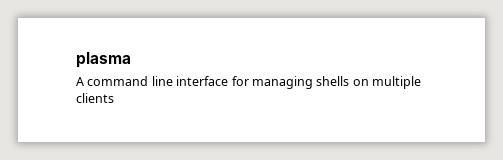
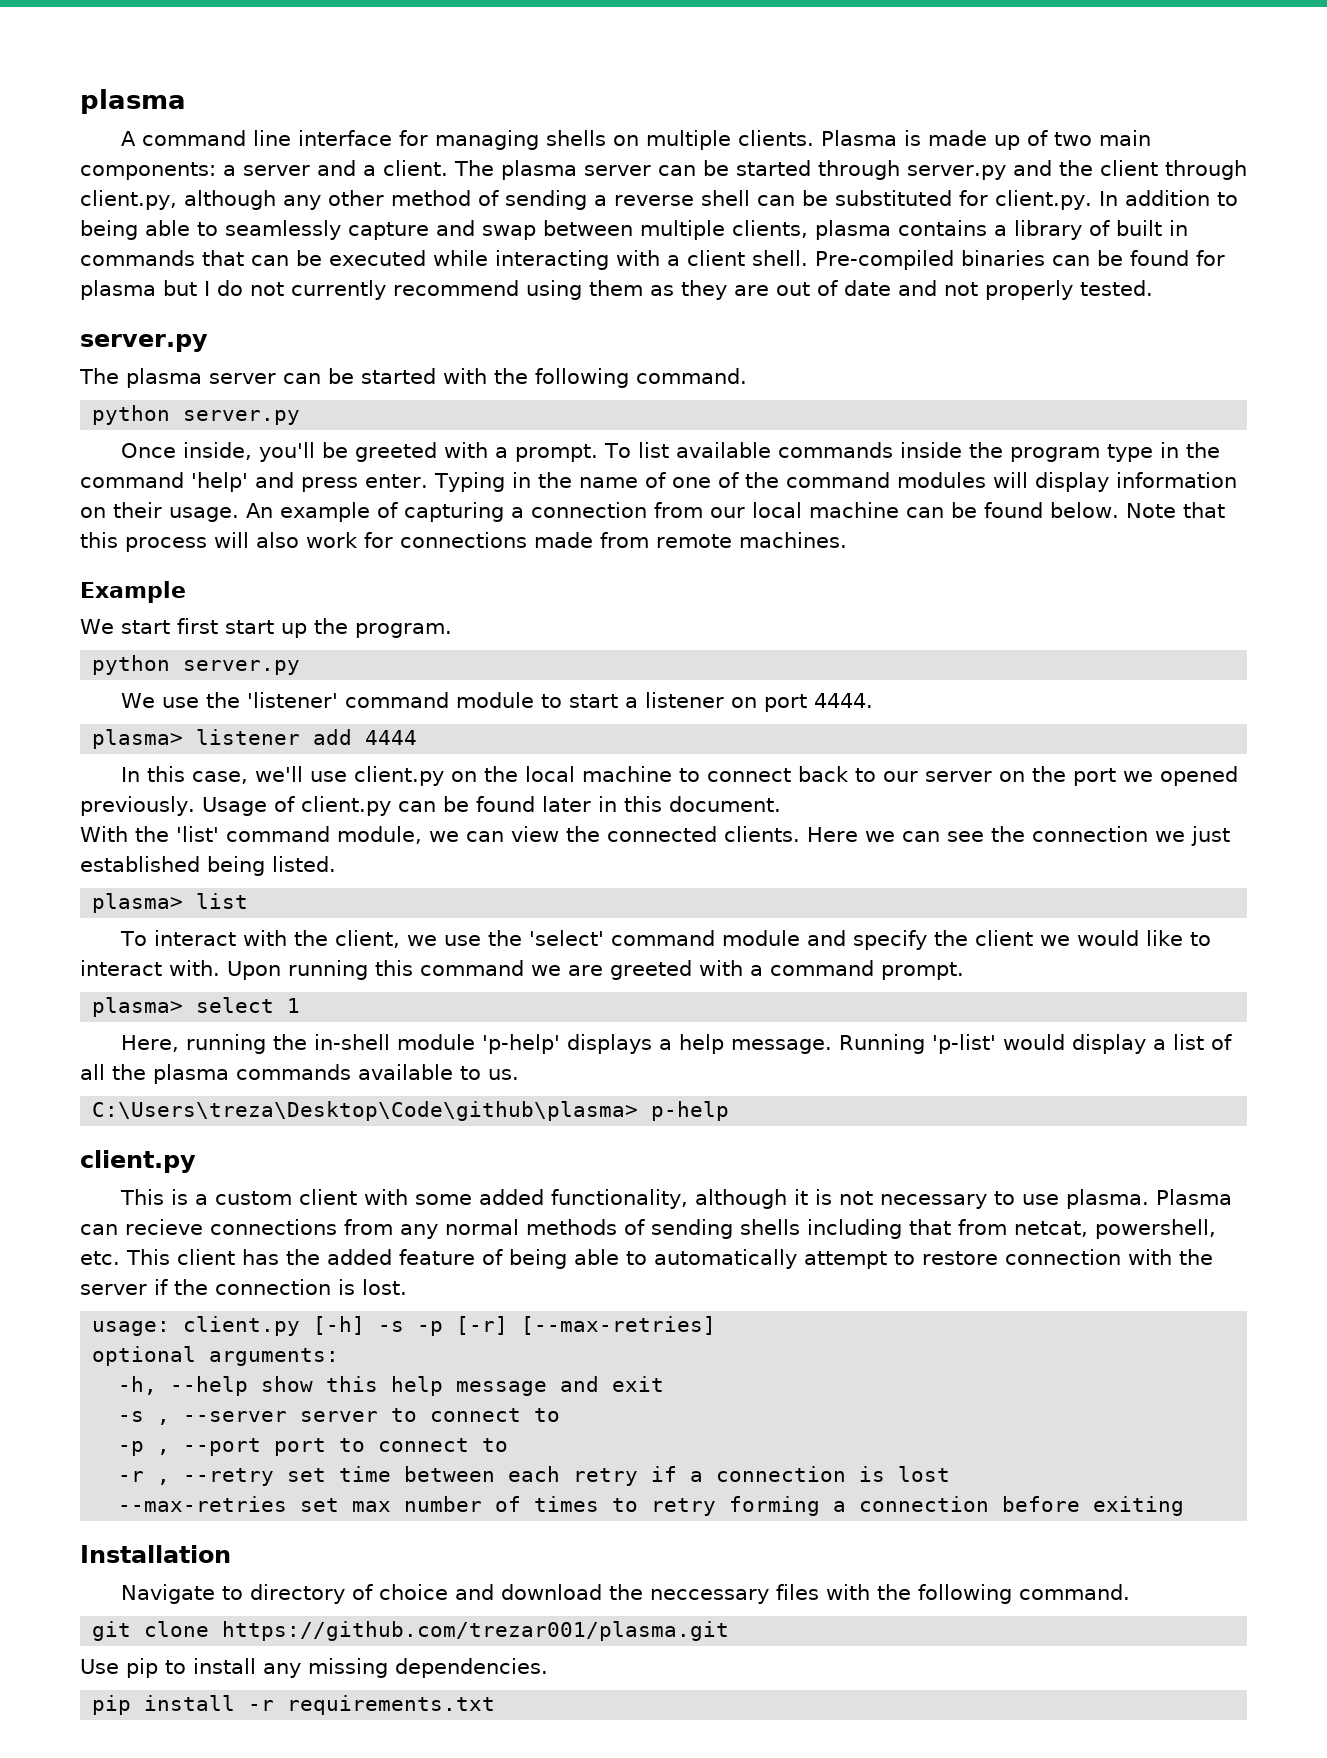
[76,93,114,103] clients -> [738,130,1152,150] [80,160,1247,180] [80,190,1238,210] [80,220,1188,240] [80,250,1225,270] [80,280,1153,300] [80,334,208,352] [79,368,747,388] [92,405,301,425] [121,442,1221,462] [80,472,1237,492] [80,502,1225,522] [80,532,847,552] [80,581,186,603] [80,618,452,638] [92,655,301,675] [121,692,874,712] [92,729,418,749] [121,766,1239,786] [80,796,781,816] [80,826,1230,846] [80,856,336,876] [92,893,249,913] [120,930,1212,950] [80,960,964,980] [92,997,301,1017] [121,1034,1233,1054] [80,1064,519,1084] [92,1101,730,1121] [80,1150,196,1173] [120,1189,1233,1209] [80,1219,1216,1239] [80,1249,1213,1269] [80,1279,407,1295] [92,1316,717,1336] [92,1346,340,1366] [118,1376,665,1396] [118,1408,561,1425] [118,1438,509,1456] [118,1466,951,1486] [118,1496,1185,1516] [80,1545,231,1563] [121,1584,1131,1604] [92,1621,730,1641] [80,1658,548,1678] [92,1695,496,1715] clients. Plasma is made up of two main components: a server and a client. The plasma server can be started through server.py and the client through client.py, although any other method of sending a reverse shell can be substituted for client.py. In addition to being able to seamlessly capture and swap between multiple clients, plasma contains a library of built in commands that can be executed while interacting with a client shell. Pre-compiled binaries can be found for plasma but I do not currently recommend using them as they are out of date and not properly tested. // server.py // The plasma server can be started with the following command. // python server.py // Once inside, you'll be greeted with a prompt. To list available commands inside the program type in the command 'help' and press enter. Typing in the name of one of the command modules will display information on their usage. An example of capturing a connection from our local machine can be found below. Note that this process will also work for connections made from remote machines. // Example // We start first start up the program. // python server.py // We use the 'listener' command module to start a listener on port 4444. // plasma> listener add 4444 // In this case, we'll use client.py on the local machine to connect back to our server on the port we opened previously. Usage of client.py can be found later in this document. // With the 'list' command module, we can view the connected clients. Here we can see the connection we just established being listed. // plasma> list // To interact with the client, we use the 'select' command module and specify the client we would like to interact with. Upon running this command we are greeted with a command prompt. // plasma> select 1 // Here, running the in-shell module 'p-help' displays a help message. Running 'p-list' would display a list of all the plasma commands available to us. // C:\Users\treza\Desktop\Code\github\plasma> p-help // client.py // This is a custom client with some added functionality, although it is not necessary to use plasma. Plasma can recieve connections from any normal methods of sending shells including that from netcat, powershell, etc. This client has the added feature of being able to automatically attempt to restore connection with the server if the connection is lost. // usage: client.py [-h] -s -p [-r] [--max-retries] // optional arguments: // -h, --help show this help message and exit // -s , --server server to connect to // -p , --port port to connect to // -r , --retry set time between each retry if a connection is lost // --max-retries set max number of times to retry forming a connection before exiting // Installation // Navigate to directory of choice and download the neccessary files with the following command. // git clone https://github.com/trezar001/plasma.git // Use pip to install any missing dependencies. // pip install -r requirements.txt

